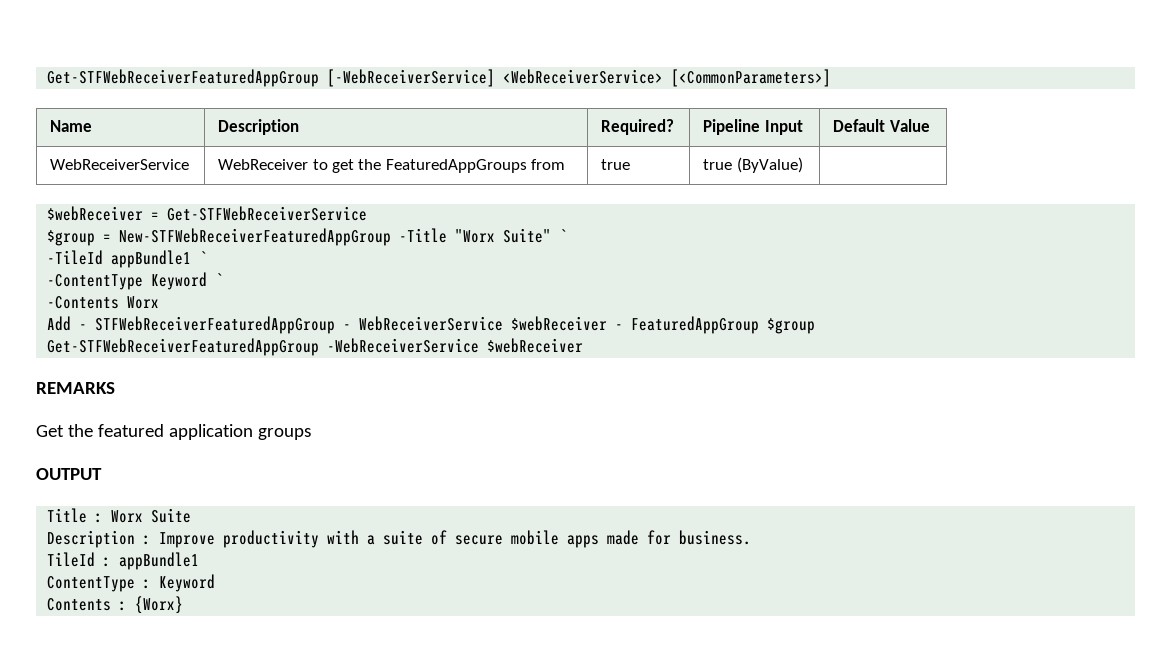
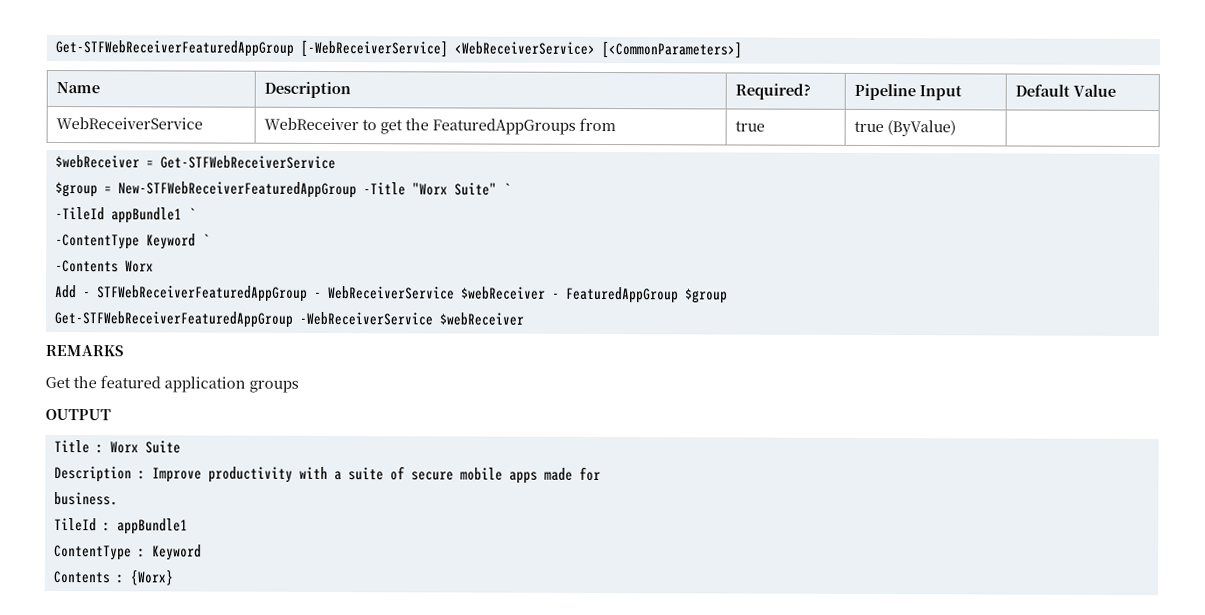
(672, 537) none -> (601, 473) //

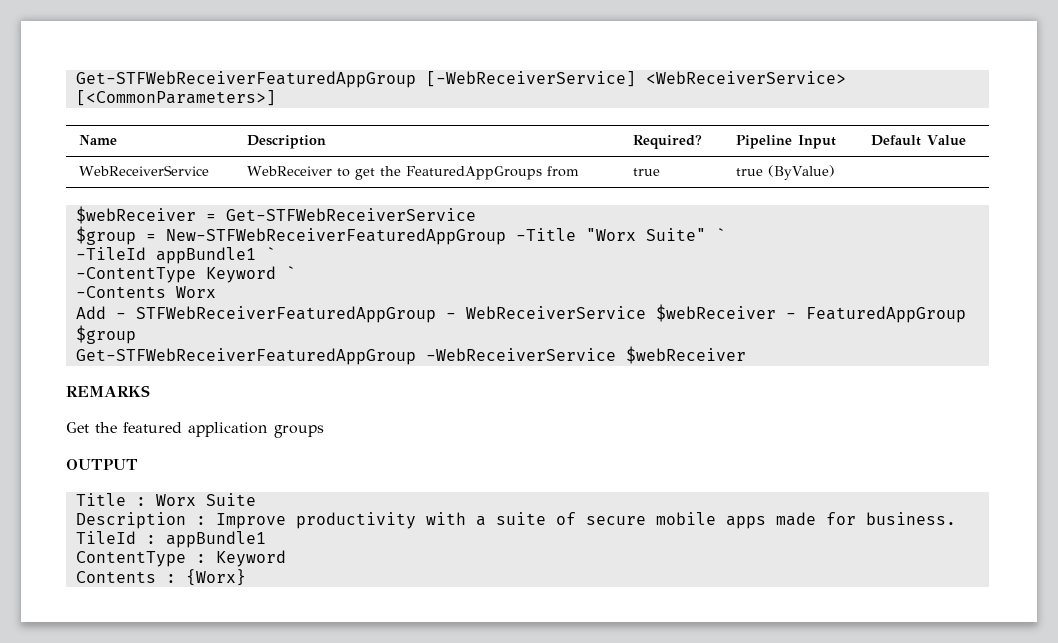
(601, 473) // -> (856, 518) none

